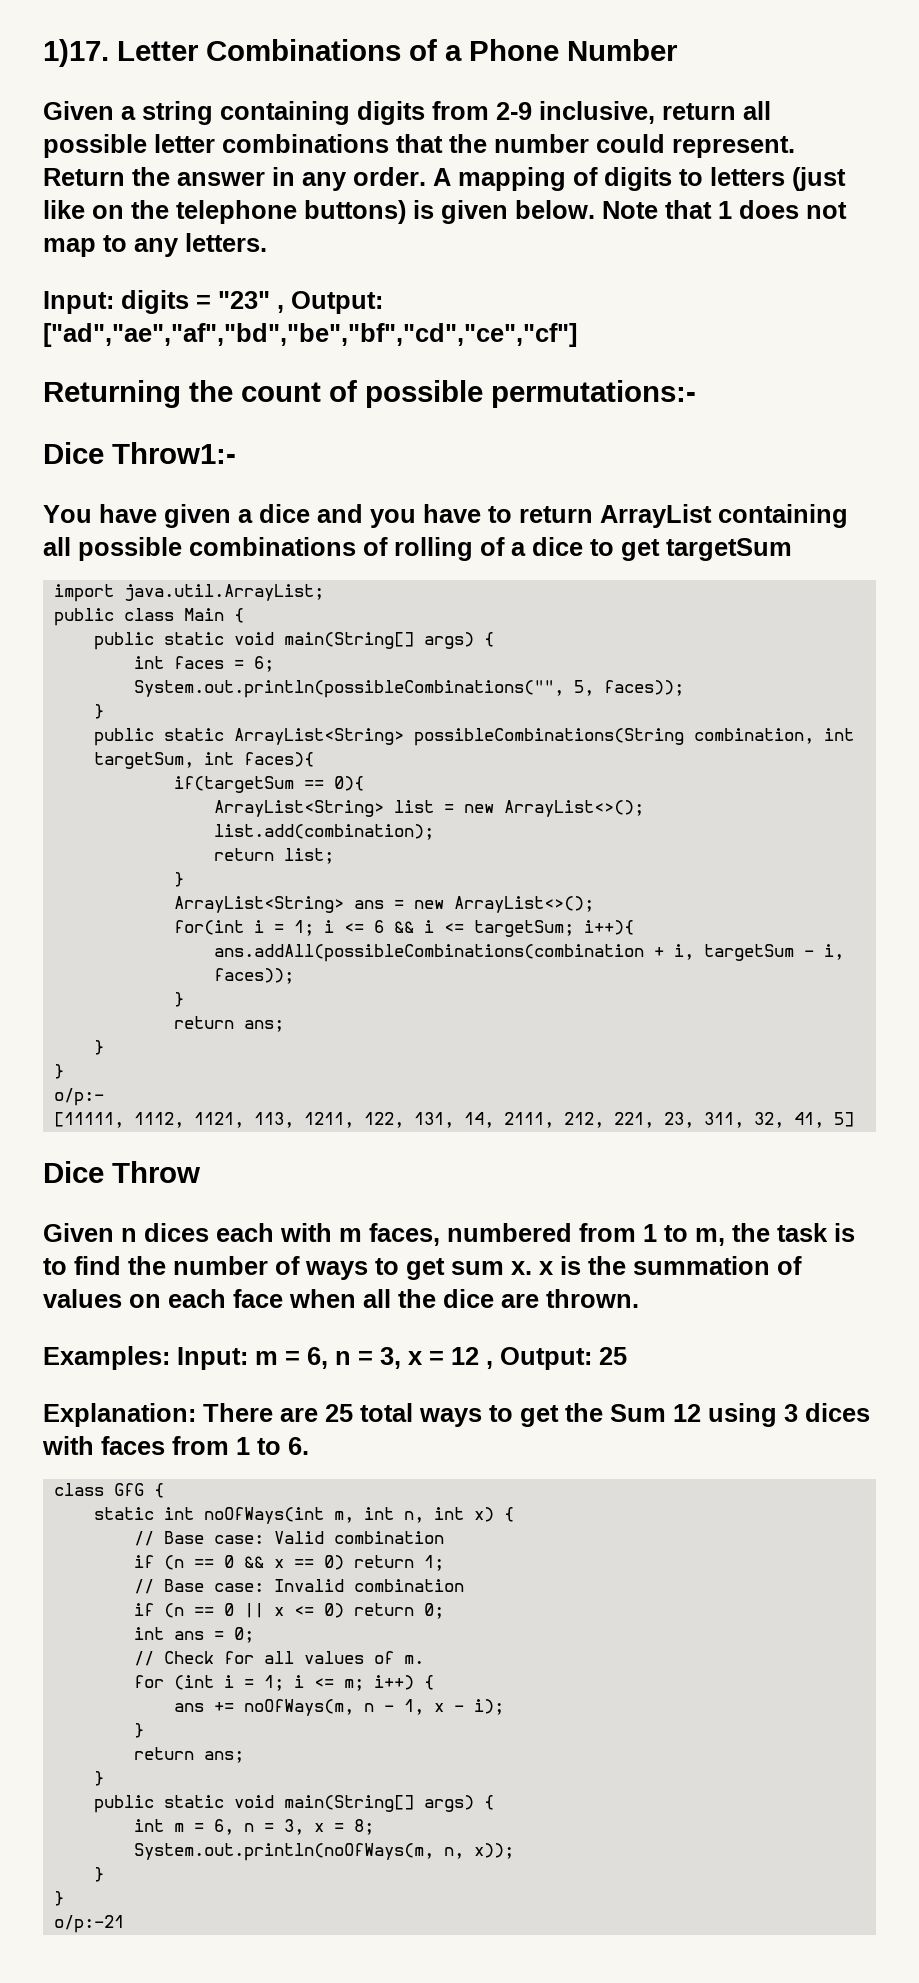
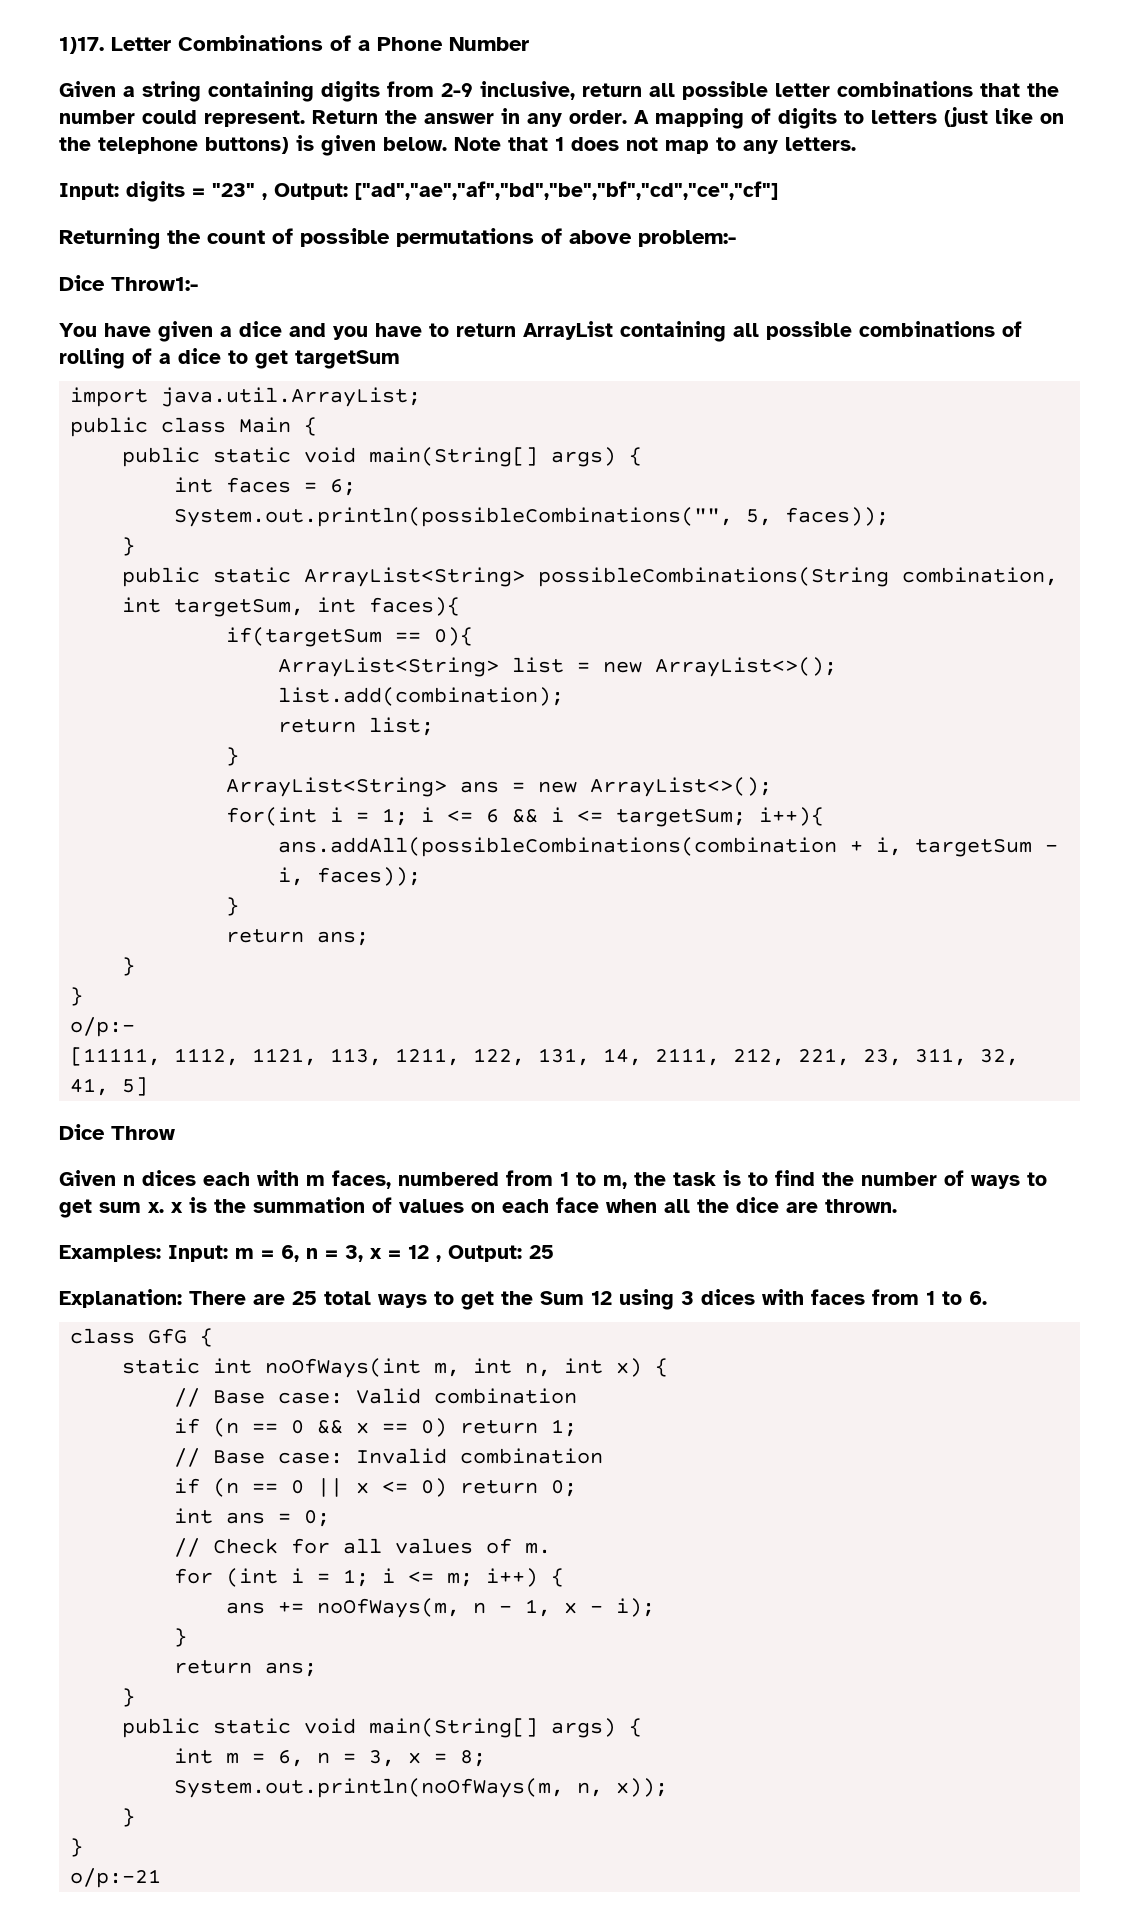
[491,380,696,408] permutations:- -> [396,228,736,247] permutations of above problem:-

